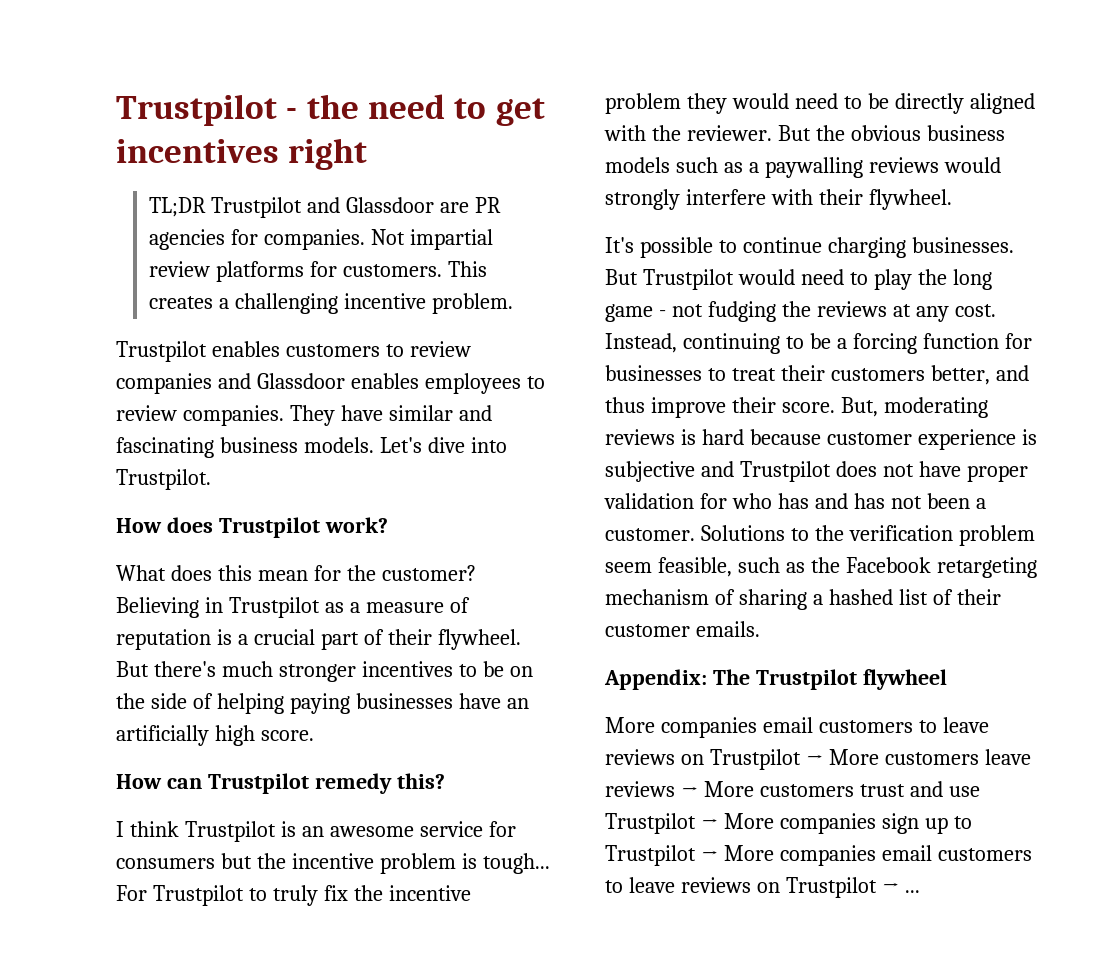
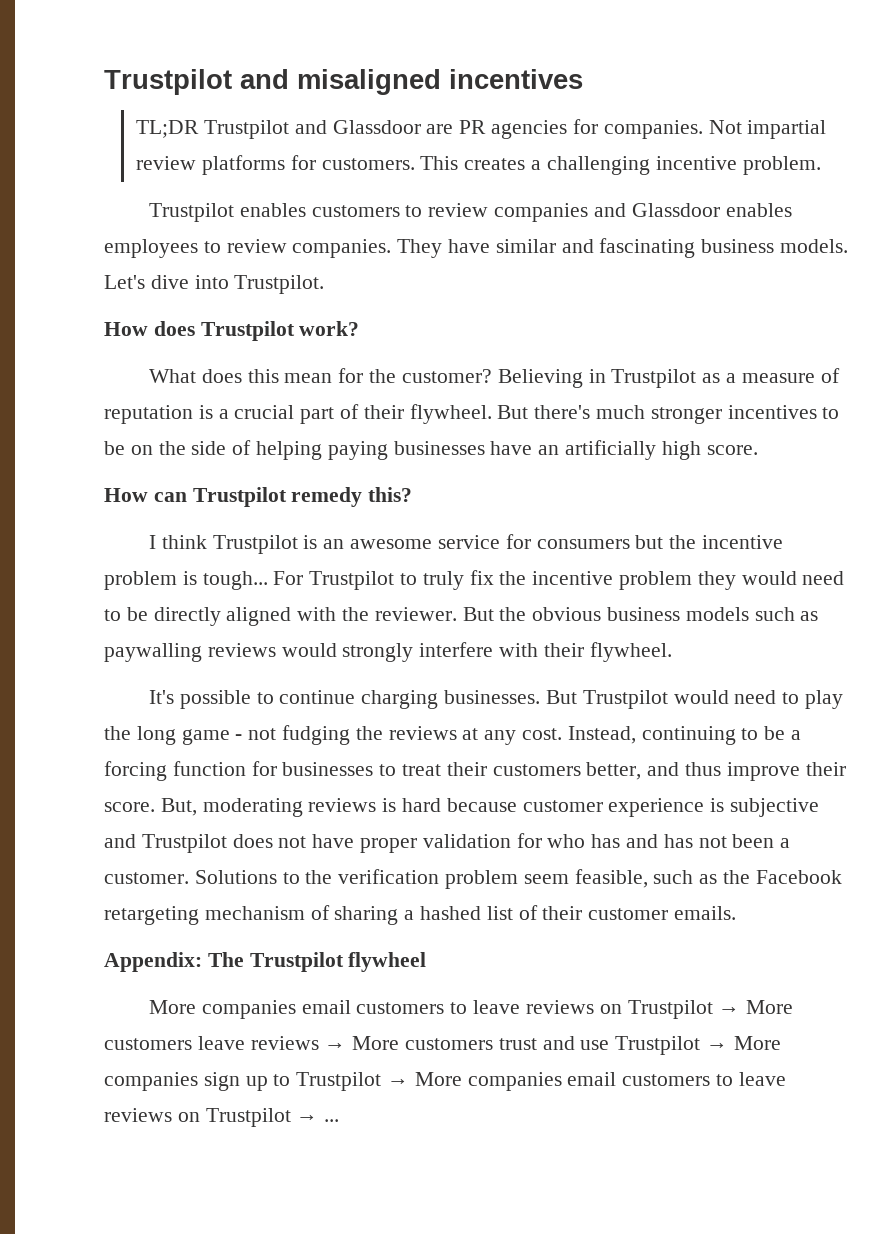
[116,94,545,126] [116,138,368,170] Trustpilot - the need to get incentives right -> [104,69,583,95] Trustpilot and misaligned incentives
[748,162,759,173] a -> (819, 616) none

